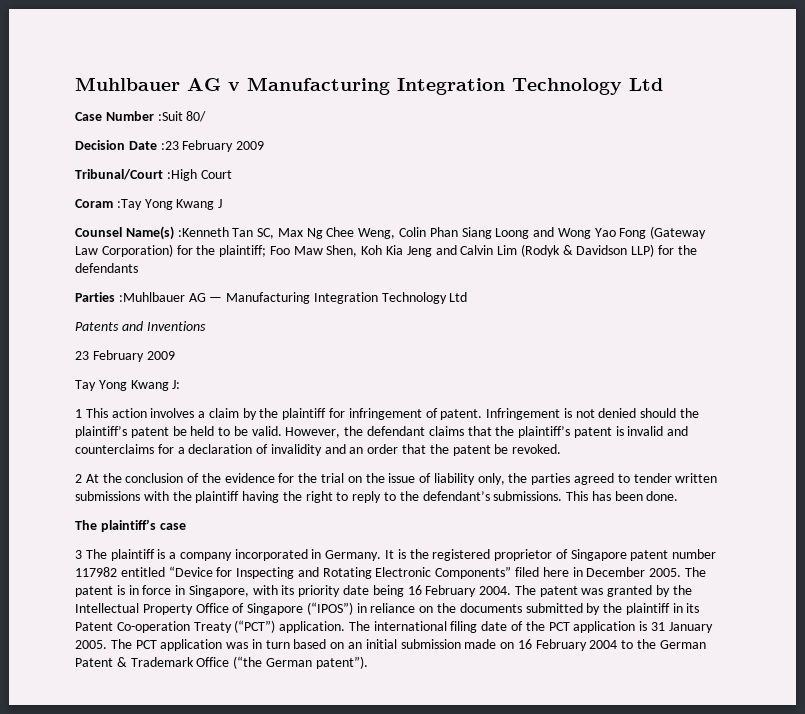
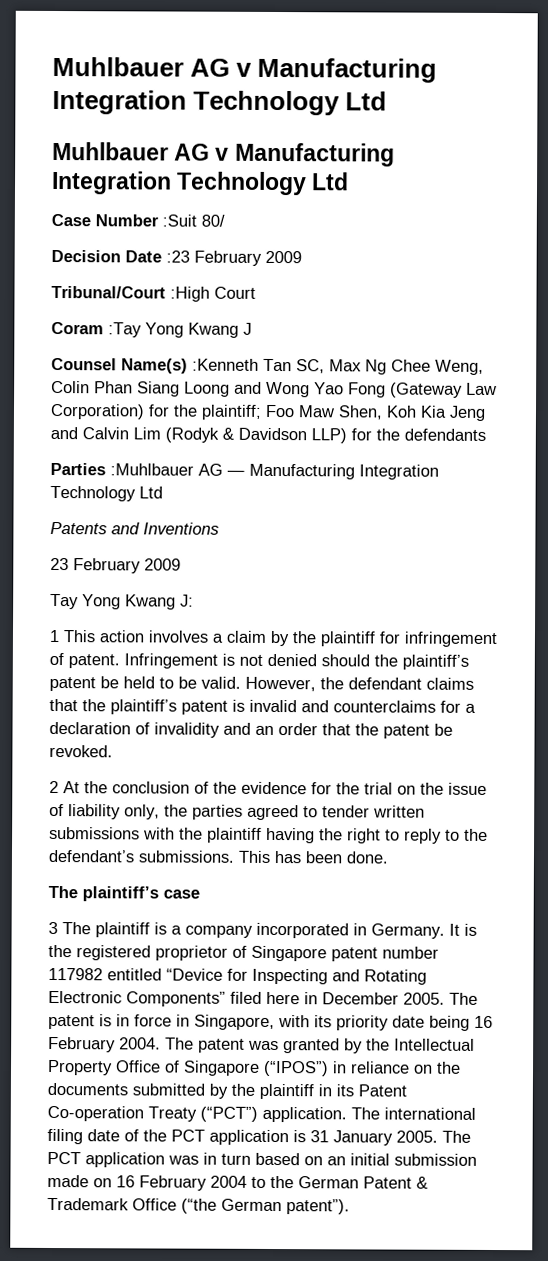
[75,77,663,95] Muhlbauer AG v Manufacturing Integration Technology Ltd -> [52,56,438,83] [52,89,388,116] [52,141,395,167] [51,170,350,196] Muhlbauer AG v Manufacturing Integration Technology Ltd // Muhlbauer AG v Manufacturing Integration Technology Ltd

